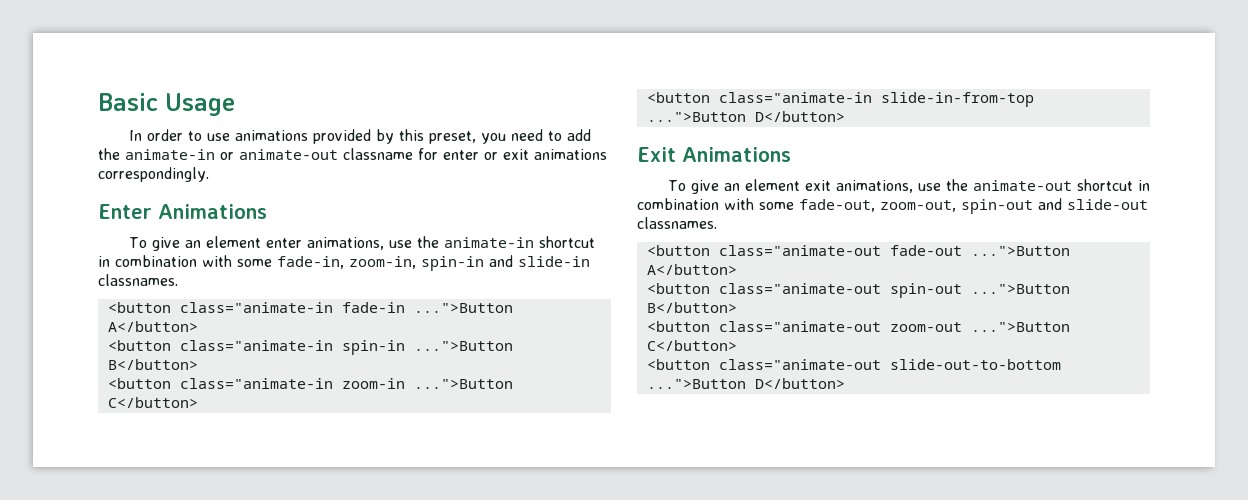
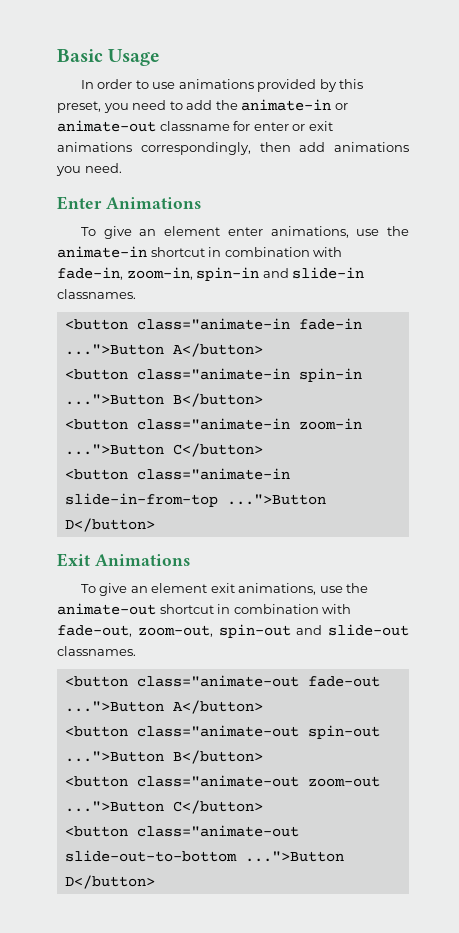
[98,167,209,182] correspondingly. -> [140,142,409,155] [56,163,122,176] correspondingly, then add animations you need.
[237,259,272,267] some -> (343, 252) none
[759,202,794,210] some -> (352, 609) none

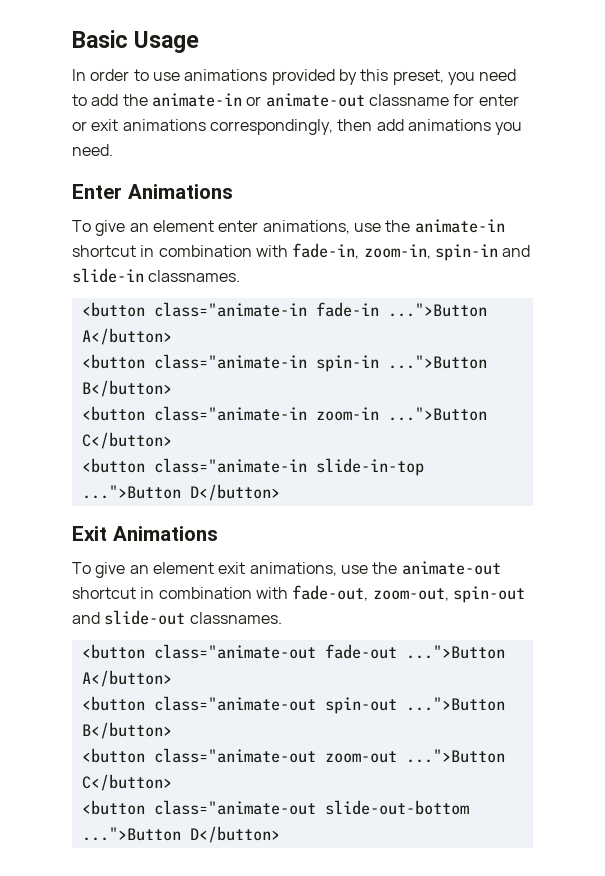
[64,493,218,507] slide-in-from-top -> [315,458,424,476] slide-in-top
[64,850,237,862] slide-out-to-bottom -> [324,800,469,815] slide-out-bottom

